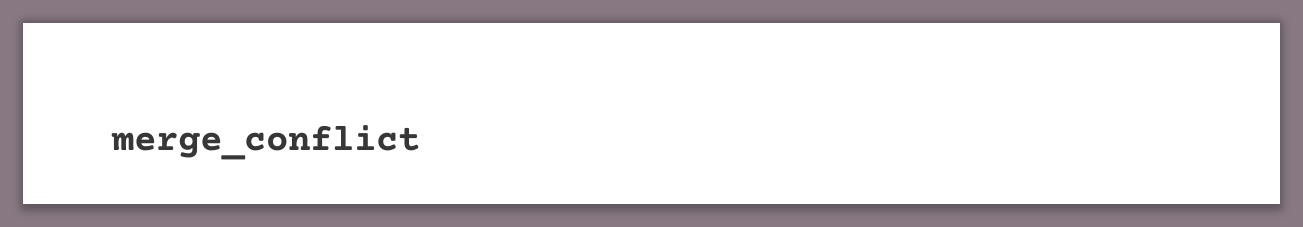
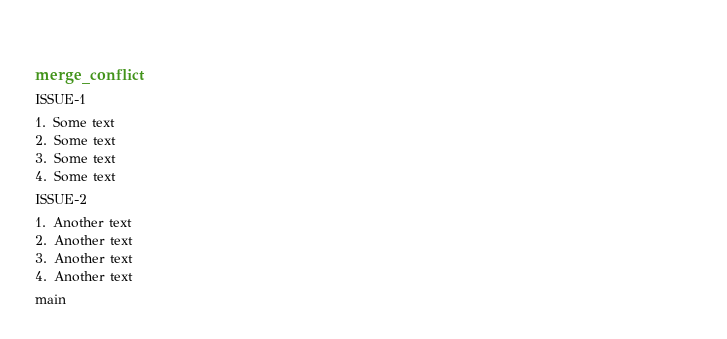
(420, 142) none -> [35,93,86,104] [35,116,115,128] [35,134,116,146] [35,152,116,164] [35,170,116,182] [35,193,87,204] [35,217,132,228] [35,235,133,246] [35,253,133,264] [35,271,133,282] [35,294,66,304] // ISSUE-1 // 1. Some text // 2. Some text // 3. Some text // 4. Some text // ISSUE-2 // 1. Another text // 2. Another text // 3. Another text // 4. Another text // main

